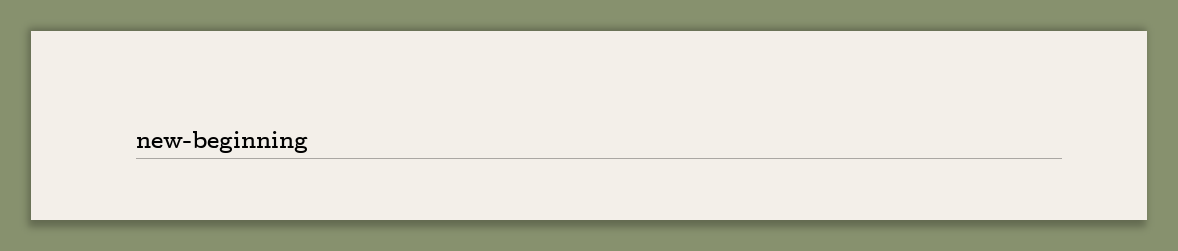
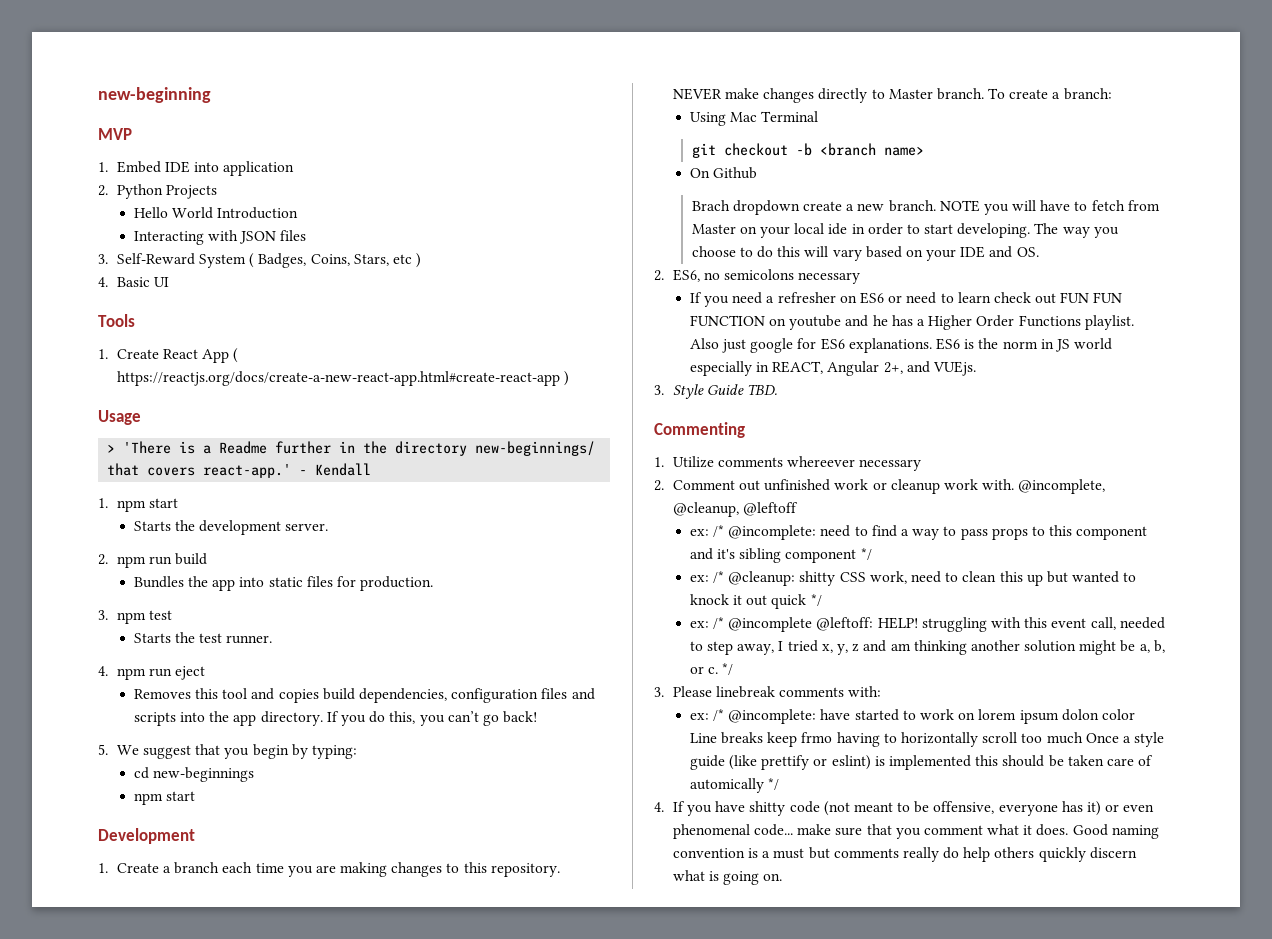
(308, 142) none -> [98,128,132,140] [98,161,295,176] [98,184,218,199] [133,207,299,219] [133,230,307,245] [98,253,422,268] [98,277,170,287] [98,314,135,327] [98,348,239,363] [116,371,570,386] [98,410,141,425] [107,441,596,456] [107,463,372,478] [98,498,179,512] [133,520,329,535] [98,553,208,568] [133,576,434,591] [98,610,173,624] [133,632,273,644] [98,666,206,680] [133,688,595,703] [133,711,538,726] [98,744,357,759] [133,767,255,782] [133,791,196,805] [98,828,195,844] [98,862,560,877] [672,88,1112,103] [689,111,819,126] [691,143,924,158] [689,167,758,179] [691,200,1160,215] [691,223,1119,238] [691,246,1039,261] [654,269,861,284] [689,292,1123,307] [689,315,1134,330] [689,338,1113,353] [689,361,976,376] [654,384,778,399] [654,422,745,438] [654,456,922,471] [654,479,1106,494] [672,502,799,517] [689,525,1148,540] [689,548,872,563] [689,571,1137,586] [689,594,822,609] [689,617,1165,632] [689,640,1165,655] [689,663,734,675] [654,686,882,698] [689,709,1135,724] [689,732,1165,747] [689,755,1154,770] [689,778,780,793] [654,801,1155,816] [672,824,1159,839] [672,847,1137,862] [672,870,783,885] // MVP // 1. Embed IDE into application // 2. Python Projects // Hello World Introduction // Interacting with JSON files // 3. Self-Reward System ( Badges, Coins, Stars, etc ) // 4. Basic UI // Tools // 1. Create React App ( https://reactjs.org/docs/create-a-new-react-app.html#create-react-app ) // Usage // > 'There is a Readme further in the directory new-beginnings/ that covers react-app.' - Kendall // 1. npm start // Starts the development server. // 2. npm run build // Bundles the app into static files for production. // 3. npm test // Starts the test runner. // 4. npm run eject // Removes this tool and copies build dependencies, configuration files and scripts into the app directory. If you do this, you can’t go back! // 5. We suggest that you begin by typing: // cd new-beginnings // npm start // Development // 1. Create a branch each time you are making changes to this repository. NEVER make changes directly to Master branch. To create a branch: // Using Mac Terminal // git checkout -b <branch name> // On Github // Brach dropdown create a new branch. NOTE you will have to fetch from Master on your local ide in order to start developing. The way you choose to do this will vary based on your IDE and OS. // 2. ES6, no semicolons necessary // If you need a refresher on ES6 or need to learn check out FUN FUN FUNCTION on youtube and he has a Higher Order Functions playlist. Also just google for ES6 explanations. ES6 is the norm in JS world especially in REACT, Angular 2+, and VUEjs. // 3. Style Guide TBD. // Commenting // 1. Utilize comments whereever necessary // 2. Comment out unfinished work or cleanup work with. @incomplete, @cleanup, @leftoff // ex: /* @incomplete: need to find a way to pass props to this component and it's sibling component */ // ex: /* @cleanup: shitty CSS work, need to clean this up but wanted to knock it out quick */ // ex: /* @incomplete @leftoff: HELP! struggling with this event call, needed to step away, I tried x, y, z and am thinking another solution might be a, b, or c. */ // 3. Please linebreak comments with: // ex: /* @incomplete: have started to work on lorem ipsum dolon color Line breaks keep frmo having to horizontally scroll too much Once a style guide (like prettify or eslint) is implemented this should be taken care of automically */ // 4. If you have shitty code (not meant to be offensive, everyone has it) or even phenomenal code... make sure that you comment what it does. Good naming convention is a must but comments really do help others quickly discern what is going on.

